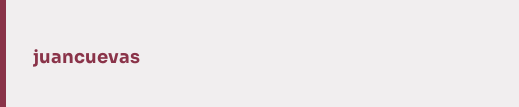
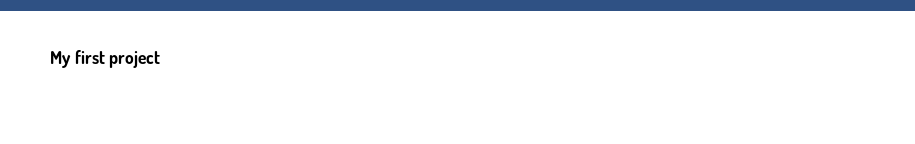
[33,49,140,67] juancuevas -> [50,50,161,68] My first project

